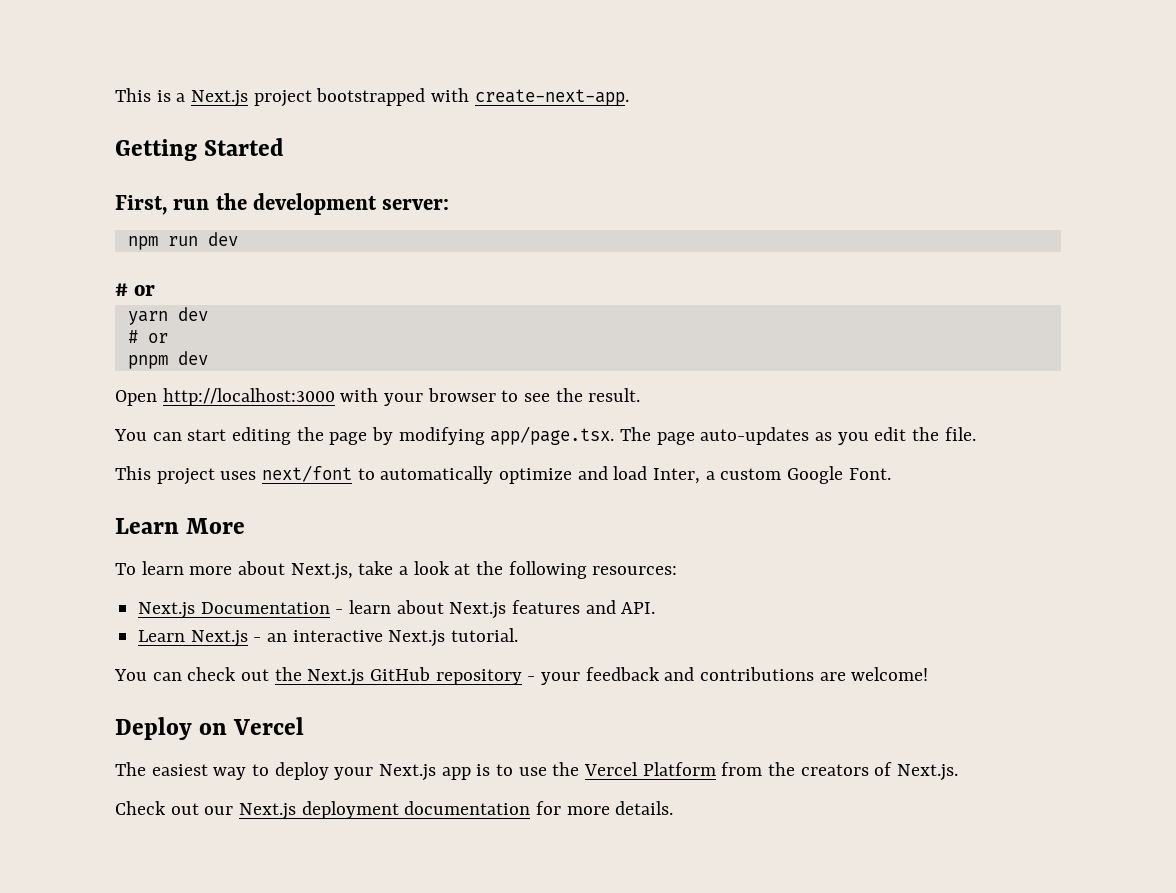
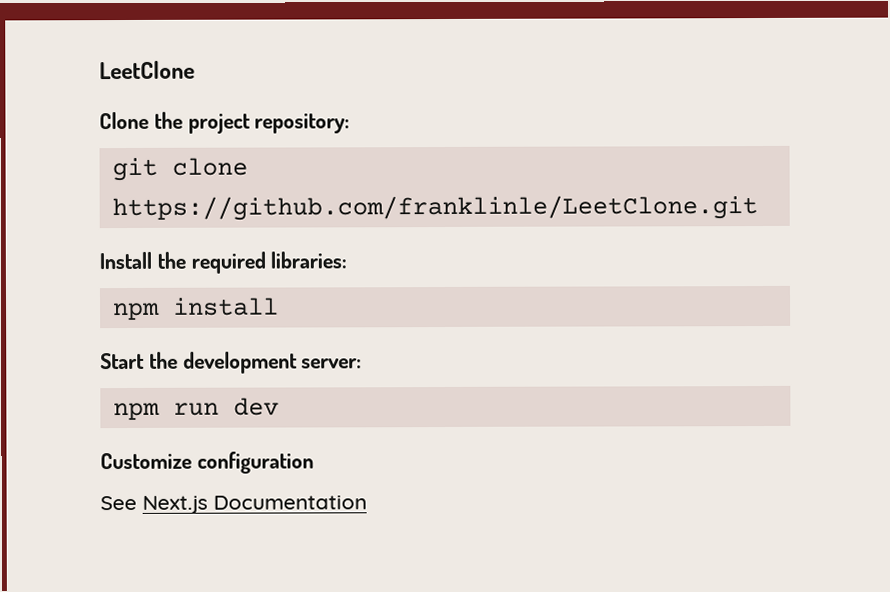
[115,88,629,107] [115,138,285,161] [115,195,210,215] This is a Next.js project bootstrapped with create-next-app. // Getting Started // First, run -> [99,60,195,80] [99,111,351,134] [111,157,248,182] [111,195,758,222] [99,251,348,274] [112,297,279,321] [100,352,145,370] LeetClone // Clone the project repository: // git clone https://github.com/franklinle/LeetClone.git // Install the required libraries: // npm install // Start
[115,283,156,296] [127,307,208,325] [127,330,168,343] [127,351,208,369] [115,388,641,406] [114,426,976,445] [115,465,891,485] [115,518,246,534] [115,561,678,580] [138,600,656,619] [138,628,519,647] [114,667,929,686] [115,717,305,740] [115,762,959,781] [115,801,674,820] # or // yarn dev // # or // pnpm dev // Open http://localhost:3000 with your browser to see the result. // You can start editing the page by modifying app/page.tsx. The page auto-updates as you edit the file. // This project uses next/font to automatically optimize and load Inter, a custom Google Font. // Learn More // To learn more about Next.js, take a look at the following resources: // Next.js Documentation - learn about Next.js features and API. // Learn Next.js - an interactive Next.js tutorial. // You can check out the Next.js GitHub repository - your feedback and contributions are welcome! // Deploy on Vercel // The easiest way to deploy your Next.js app is to use the Vercel Platform from the creators of Next.js. // Check out our Next.js deployment documentation for more details. -> [100,451,314,474] [100,495,367,514] Customize configuration // See Next.js Documentation

